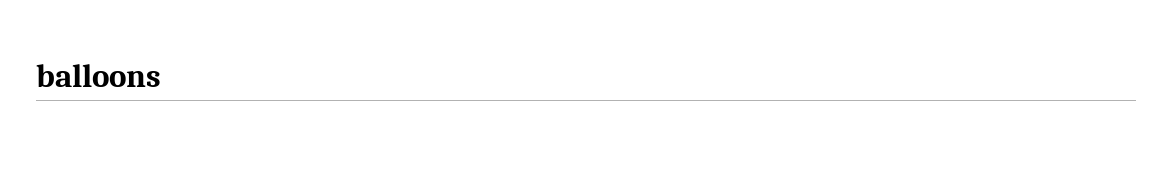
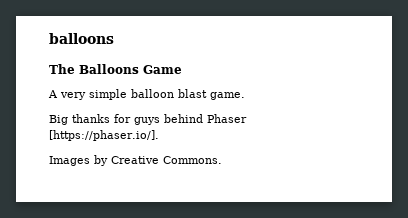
(161, 75) none -> [49,64,182,74] [48,89,245,100] [49,114,247,125] [49,130,159,141] [49,155,222,166] // The Balloons Game // A very simple balloon blast game. // Big thanks for guys behind Phaser [https://phaser.io/]. // Images by Creative Commons.

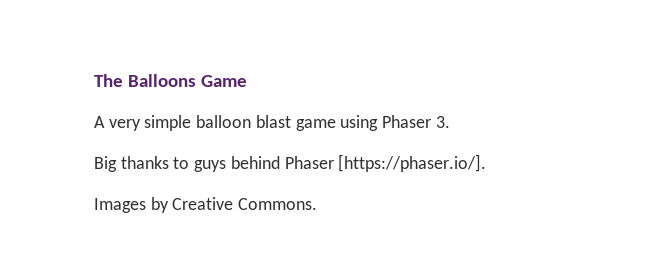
[49,33,114,44] balloons // -> (94, 80) none
[210,92,245,100] game. -> [295,115,450,131] game using Phaser 3.
[114,114,131,123] for -> [173,157,190,169] to

